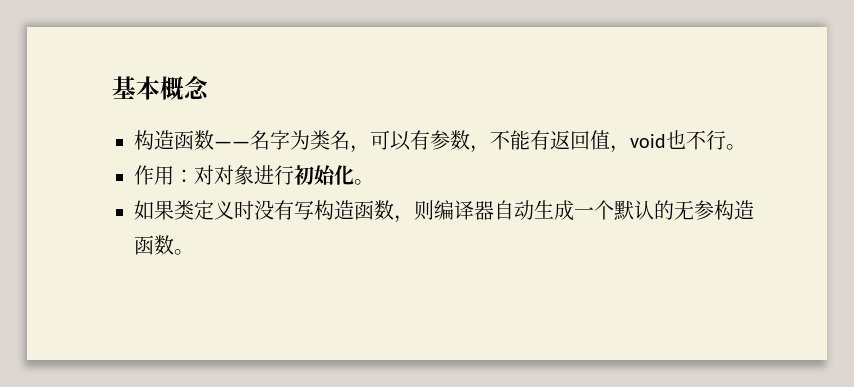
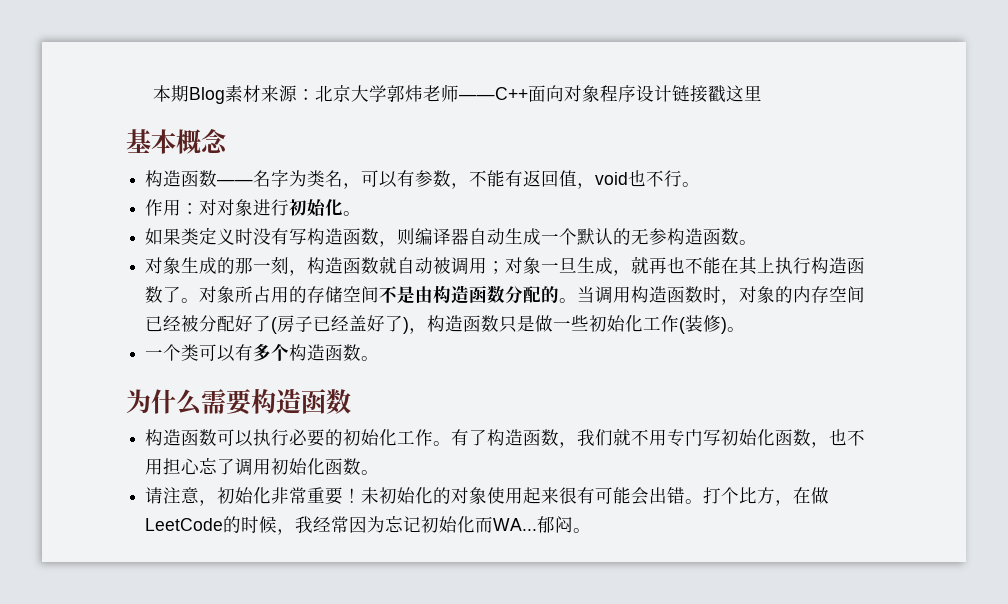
(112, 87) none -> [153,84,763,104] 本期Blog素材来源：北京大学郭炜老师——C++面向对象程序设计链接戳这里 //
(194, 252) none -> [145,256,866,276] [145,285,866,305] [145,315,746,334] [145,343,380,362] [126,388,351,416] [145,428,866,448] [145,457,380,476] [145,487,830,506] [145,515,592,535] // 对象生成的那一刻，构造函数就自动被调用；对象一旦生成，就再也不能在其上执行构造函数了。对象所占用的存储空间不是由构造函数分配的。当调用构造函数时，对象的内存空间已经被分配好了(房子已经盖好了)，构造函数只是做一些初始化工作(装修)。 // 一个类可以有多个构造函数。 // 为什么需要构造函数 // 构造函数可以执行必要的初始化工作。有了构造函数，我们就不用专门写初始化函数，也不用担心忘了调用初始化函数。 // 请注意，初始化非常重要！未初始化的对象使用起来很有可能会出错。打个比方，在做LeetCode的时候，我经常因为忘记初始化而WA...郁闷。

